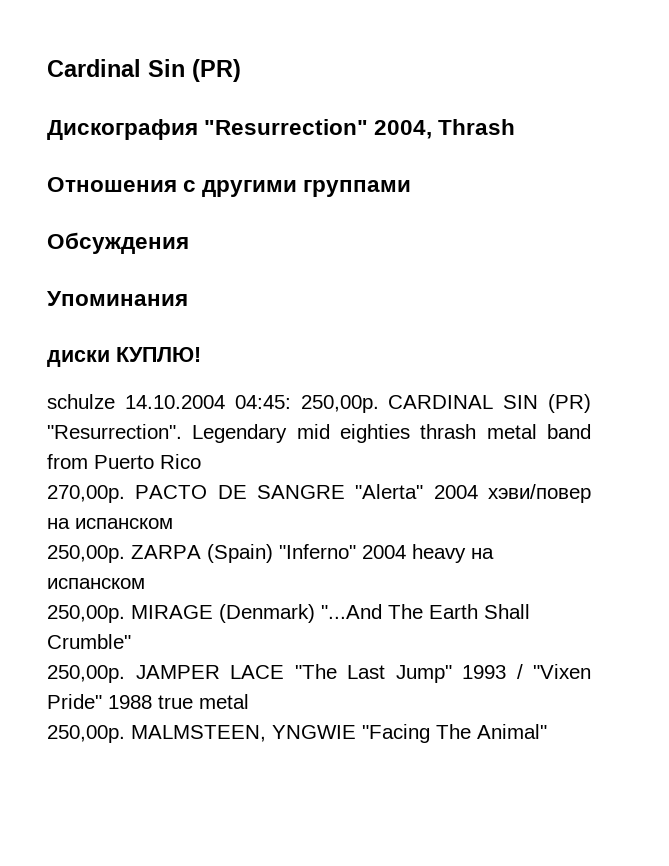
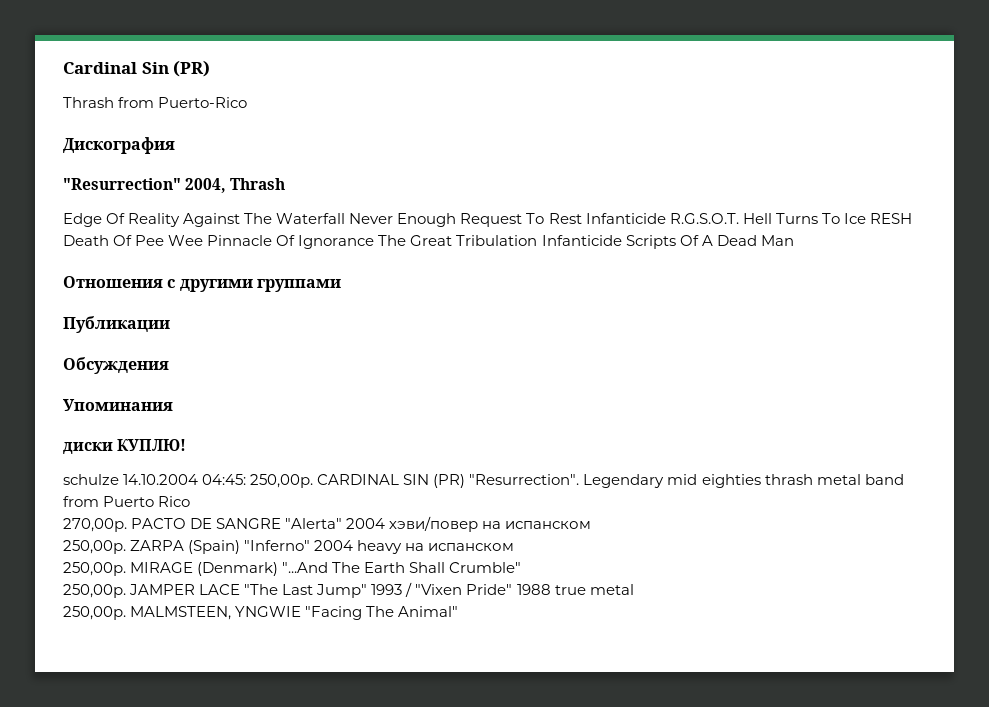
(241, 70) none -> [63,97,248,108] // Thrash from Puerto-Rico
(198, 129) none -> (175, 145) //
(516, 127) none -> [63,213,912,227] [63,235,794,249] // Edge Of Reality Against The Waterfall Never Enough Request To Rest Infanticide R.G.S.O.T. Hell Turns To Ice RESH Death Of Pee Wee Pinnacle Of Ignorance The Great Tribulation Infanticide Scripts Of A Dead Man
(412, 188) none -> [63,316,170,333] // Публикации

